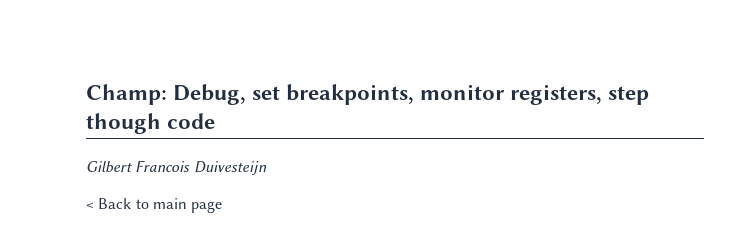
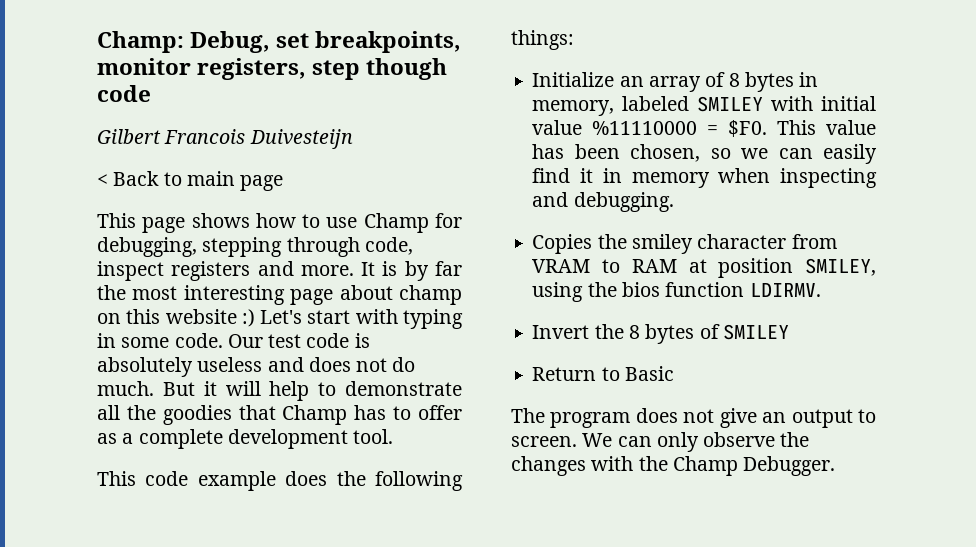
(223, 207) none -> [97,213,462,233] [97,237,413,257] [97,261,462,281] [97,285,462,305] [97,309,463,329] [97,333,370,348] [97,357,416,377] [97,381,462,401] [97,405,462,425] [97,429,394,449] [97,471,463,491] [511,30,574,50] [532,72,819,92] [532,96,876,116] [532,120,876,137] [532,144,877,164] [532,168,877,188] [532,192,674,212] [532,234,837,254] [532,258,876,278] [532,282,821,302] [532,324,789,344] [532,366,674,381] [511,408,876,428] [511,432,810,452] [511,456,836,476] // This page shows how to use Champ for debugging, stepping through code, inspect registers and more. It is by far the most interesting page about champ on this website :) Let's start with typing in some code. Our test code is absolutely useless and does not do much. But it will help to demonstrate all the goodies that Champ has to offer as a complete development tool. // This code example does the following things: // Initialize an array of 8 bytes in memory, labeled SMILEY with initial value %11110000 = $F0. This value has been chosen, so we can easily find it in memory when inspecting and debugging. // Copies the smiley character from VRAM to RAM at position SMILEY, using the bios function LDIRMV. // Invert the 8 bytes of SMILEY // Return to Basic // The program does not give an output to screen. We can only observe the changes with the Champ Debugger.

